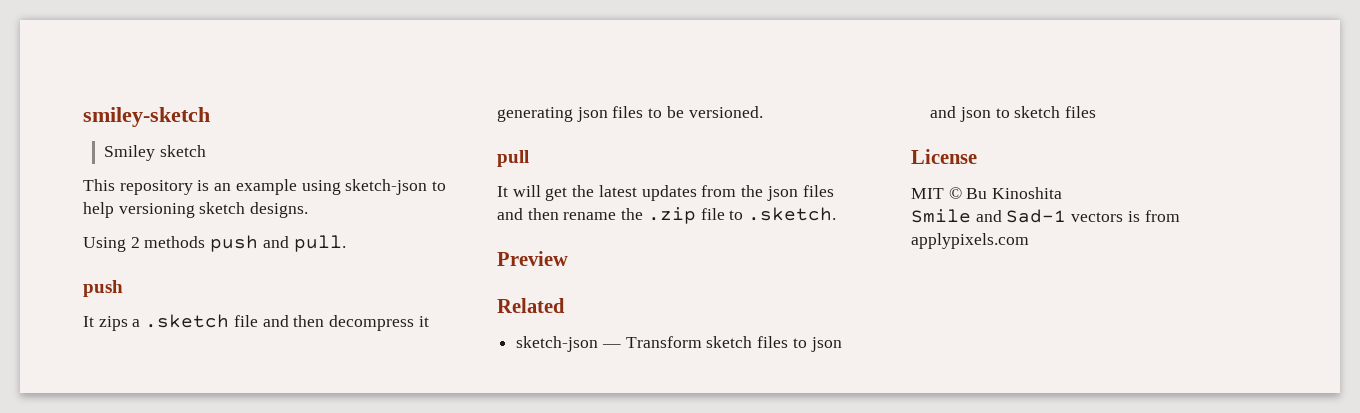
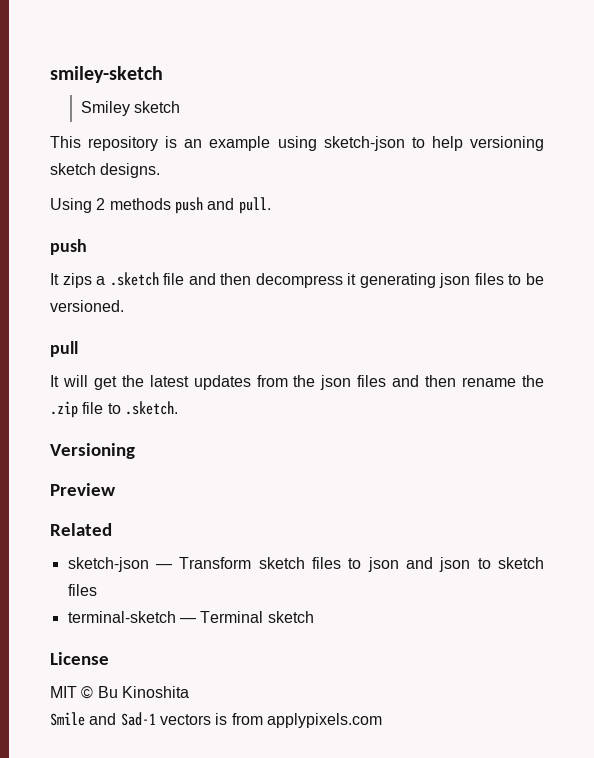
(837, 214) none -> [50,443,135,459] // Versioning
(1097, 112) none -> [67,611,314,623] // terminal-sketch — Terminal sketch

